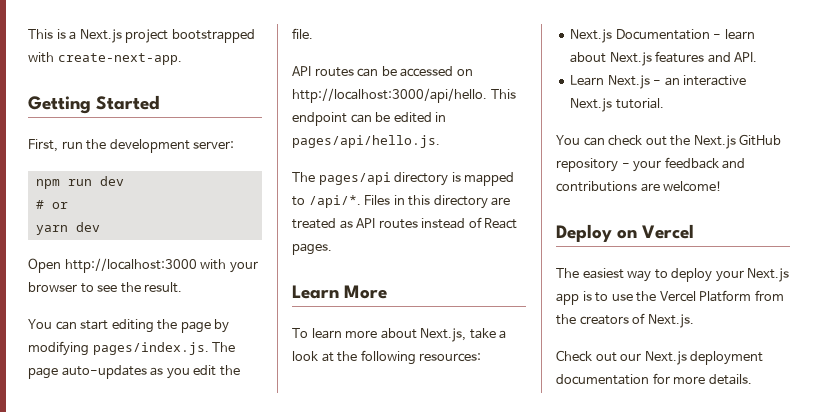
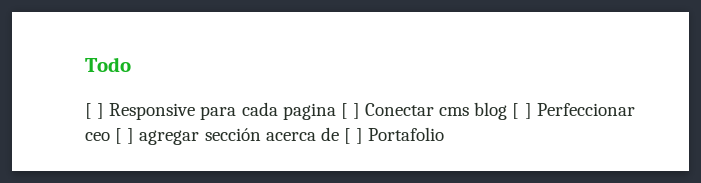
[28,29,255,43] [28,52,182,65] [28,95,161,114] [28,139,235,153] [35,176,124,189] [35,200,68,209] [35,222,100,235] [28,258,258,273] [28,282,183,293] [28,319,230,333] [28,341,236,356] [28,365,240,379] [292,28,313,39] [292,66,473,77] [292,88,516,103] [292,112,447,126] [292,135,440,148] [292,172,515,186] [292,195,511,209] [292,217,518,229] [292,243,332,255] [292,285,388,299] [292,328,507,342] [292,350,482,365] [570,29,755,43] [570,51,758,66] [570,75,747,89] [570,98,664,112] [556,134,782,149] [556,157,746,172] [556,181,723,192] [556,224,695,242] [556,268,790,282] [556,290,784,305] [556,313,694,328] [556,350,764,365] [556,373,752,385] This is a Next.js project bootstrapped with create-next-app. // Getting Started // First, run the development server: // npm run dev // # or // yarn dev // Open http://localhost:3000 with your browser to see the result. // You can start editing the page by modifying pages/index.js. The page auto-updates as you edit the file. // API routes can be accessed on http://localhost:3000/api/hello. This endpoint can be edited in pages/api/hello.js. // The pages/api directory is mapped to /api/*. Files in this directory are treated as API routes instead of React pages. // Learn More // To learn more about Next.js, take a look at the following resources: // Next.js Documentation - learn about Next.js features and API. // Learn Next.js - an interactive Next.js tutorial. // You can check out the Next.js GitHub repository - your feedback and contributions are welcome! // Deploy on Vercel // The easiest way to deploy your Next.js app is to use the Vercel Platform from the creators of Next.js. // Check out our Next.js deployment documentation for more details. -> [85,57,131,72] [85,102,635,120] [85,127,445,145] Todo // [ ] Responsive para cada pagina [ ] Conectar cms blog [ ] Perfeccionar ceo [ ] agregar sección acerca de [ ] Portafolio

